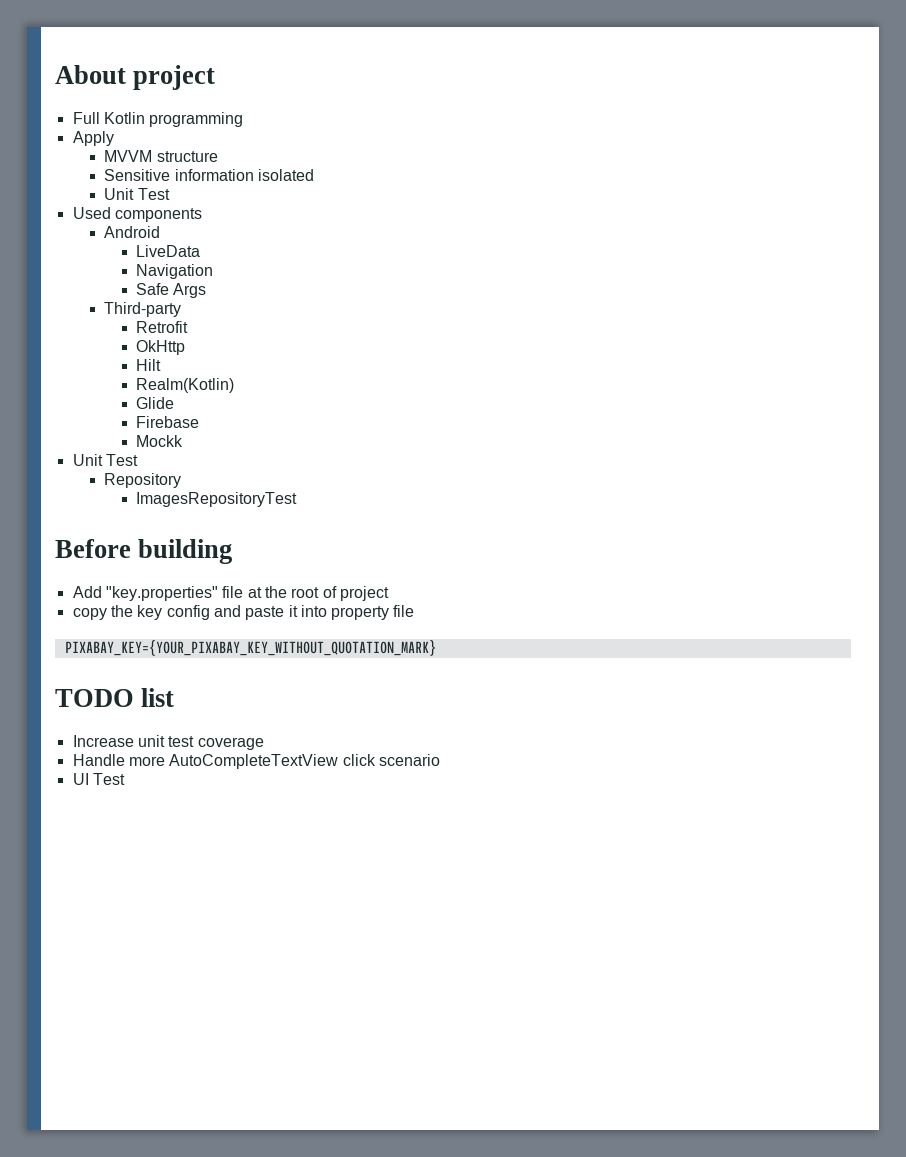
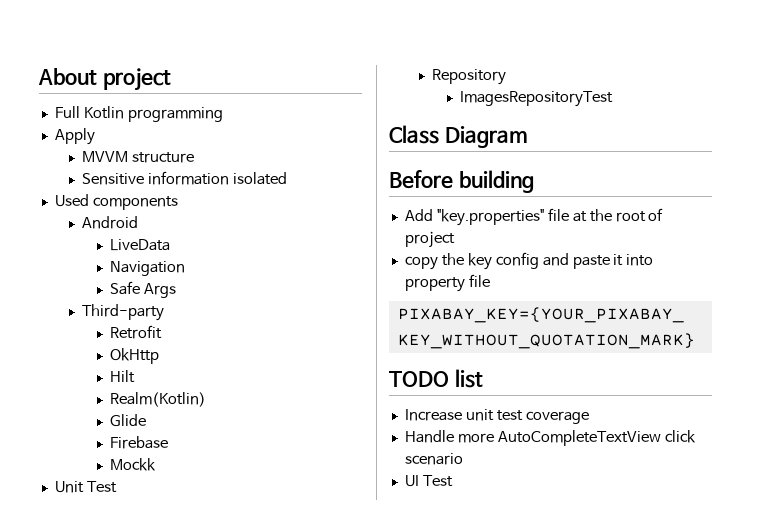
[104,188,170,200] // Unit Test -> (288, 178) none
(298, 499) none -> [389,125,528,148] // Class Diagram

